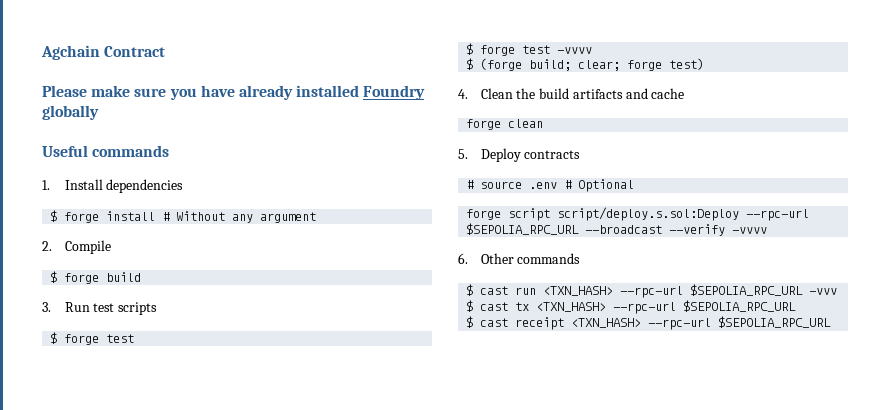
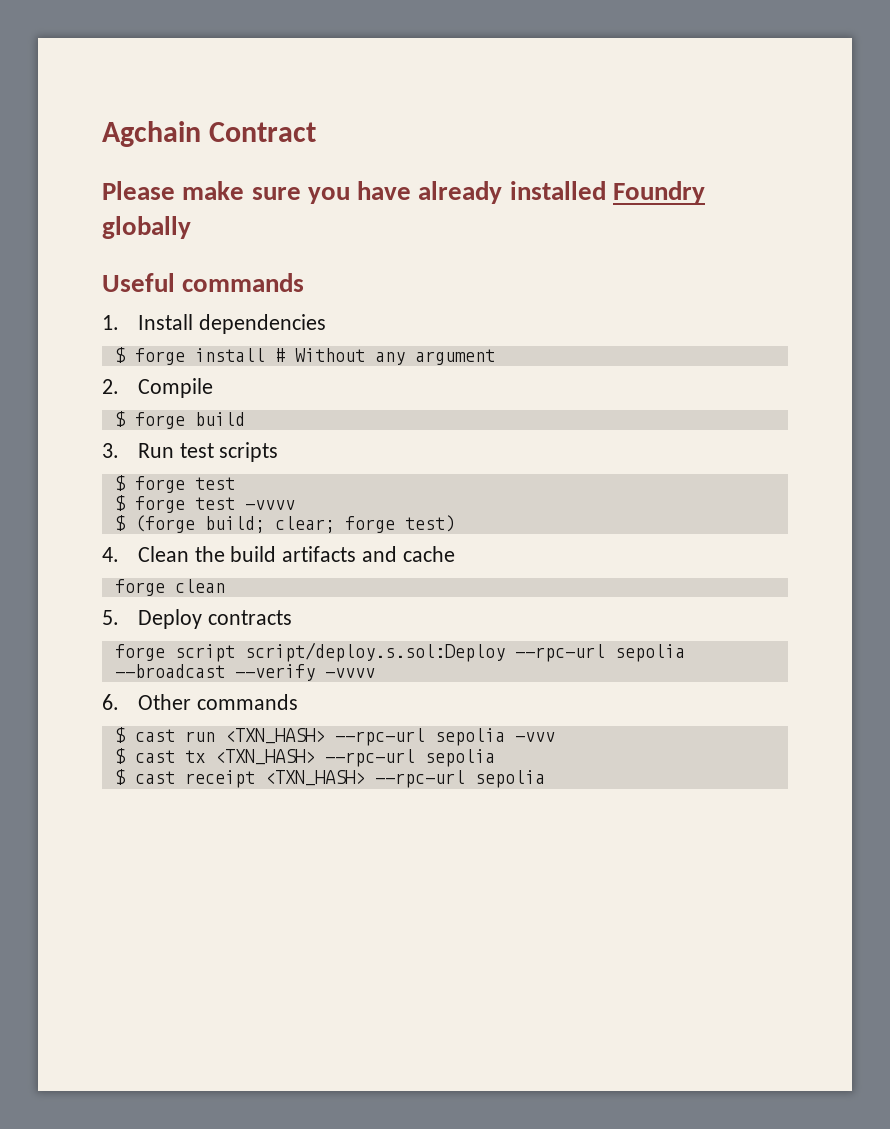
[466,179,635,192] // # source .env # Optional -> (292, 617) none
[466,223,580,235] $SEPOLIA_RPC_URL -> [614,644,685,662] sepolia
[690,284,804,296] $SEPOLIA_RPC_URL -> [434,728,505,746] sepolia
[683,300,797,312] $SEPOLIA_RPC_URL -> [424,749,495,767] sepolia
[718,316,832,328] $SEPOLIA_RPC_URL -> [474,770,545,788] sepolia

